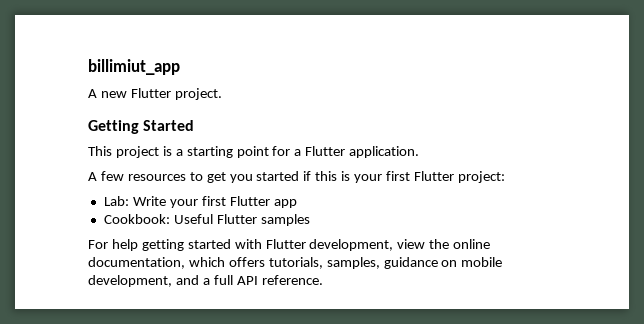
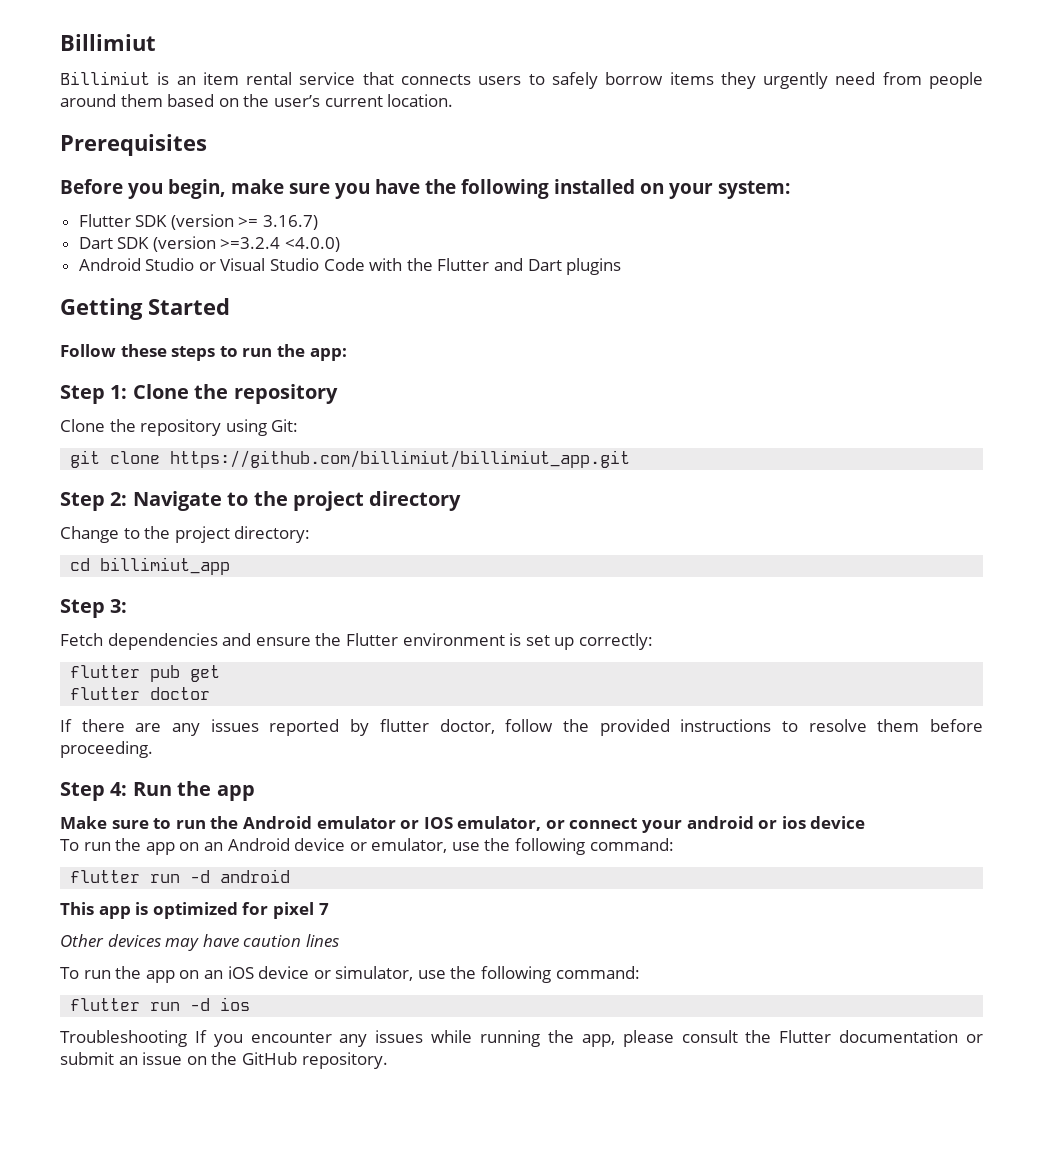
[88,59,180,75] [88,88,222,100] [88,120,195,134] [88,146,420,158] [88,171,505,183] [103,196,297,208] [103,214,310,226] [88,239,491,251] [88,257,503,269] [88,275,323,287] billimiut_app // A new Flutter project. // Getting Started // This project is a starting point for a Flutter application. // A few resources to get you started if this is your first Flutter project: // Lab: Write your first Flutter app // Cookbook: Useful Flutter samples // For help getting started with Flutter development, view the online documentation, which offers tutorials, samples, guidance on mobile development, and a full API reference. -> [60,34,156,51] [60,71,983,89] [60,94,454,107] [60,134,207,156] [60,179,790,199] [78,214,319,230] [78,236,341,252] [78,258,622,275] [60,298,230,320] [60,344,347,361] [60,384,338,404] [60,419,299,436] [70,450,631,468] [60,491,462,511] [60,526,311,543] [70,557,231,575] [60,599,128,618] [60,633,653,650] [70,665,221,682] [70,687,211,700] [60,719,983,736] [60,741,153,758] [60,781,255,801] [60,816,866,833] [60,838,674,855] [70,869,291,883] [60,902,329,919] [60,934,339,951] [60,966,640,983] [70,997,251,1011] [60,1030,983,1047] [60,1052,388,1069] Billimiut // Billimiut is an item rental service that connects users to safely borrow items they urgently need from people around them based on the user’s current location. // Prerequisites // Before you begin, make sure you have the following installed on your system: // Flutter SDK (version >= 3.16.7) // Dart SDK (version >=3.2.4 <4.0.0) // Android Studio or Visual Studio Code with the Flutter and Dart plugins // Getting Started // Follow these steps to run the app: // Step 1: Clone the repository // Clone the repository using Git: // git clone https://github.com/billimiut/billimiut_app.git // Step 2: Navigate to the project directory // Change to the project directory: // cd billimiut_app // Step 3: // Fetch dependencies and ensure the Flutter environment is set up correctly: // flutter pub get // flutter doctor // If there are any issues reported by flutter doctor, follow the provided instructions to resolve them before proceeding. // Step 4: Run the app // Make sure to run the Android emulator or IOS emulator, or connect your android or ios device // To run the app on an Android device or emulator, use the following command: // flutter run -d android // This app is optimized for pixel 7 // Other devices may have caution lines // To run the app on an iOS device or simulator, use the following command: // flutter run -d ios // Troubleshooting If you encounter any issues while running the app, please consult the Flutter documentation or submit an issue on the GitHub repository.

